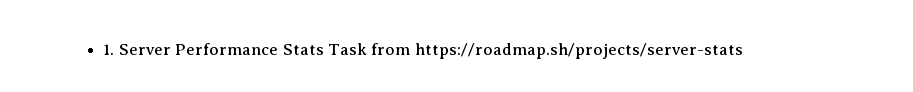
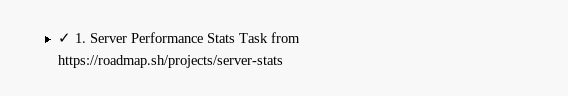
(103, 49) none -> [57,33,71,43] ✓

